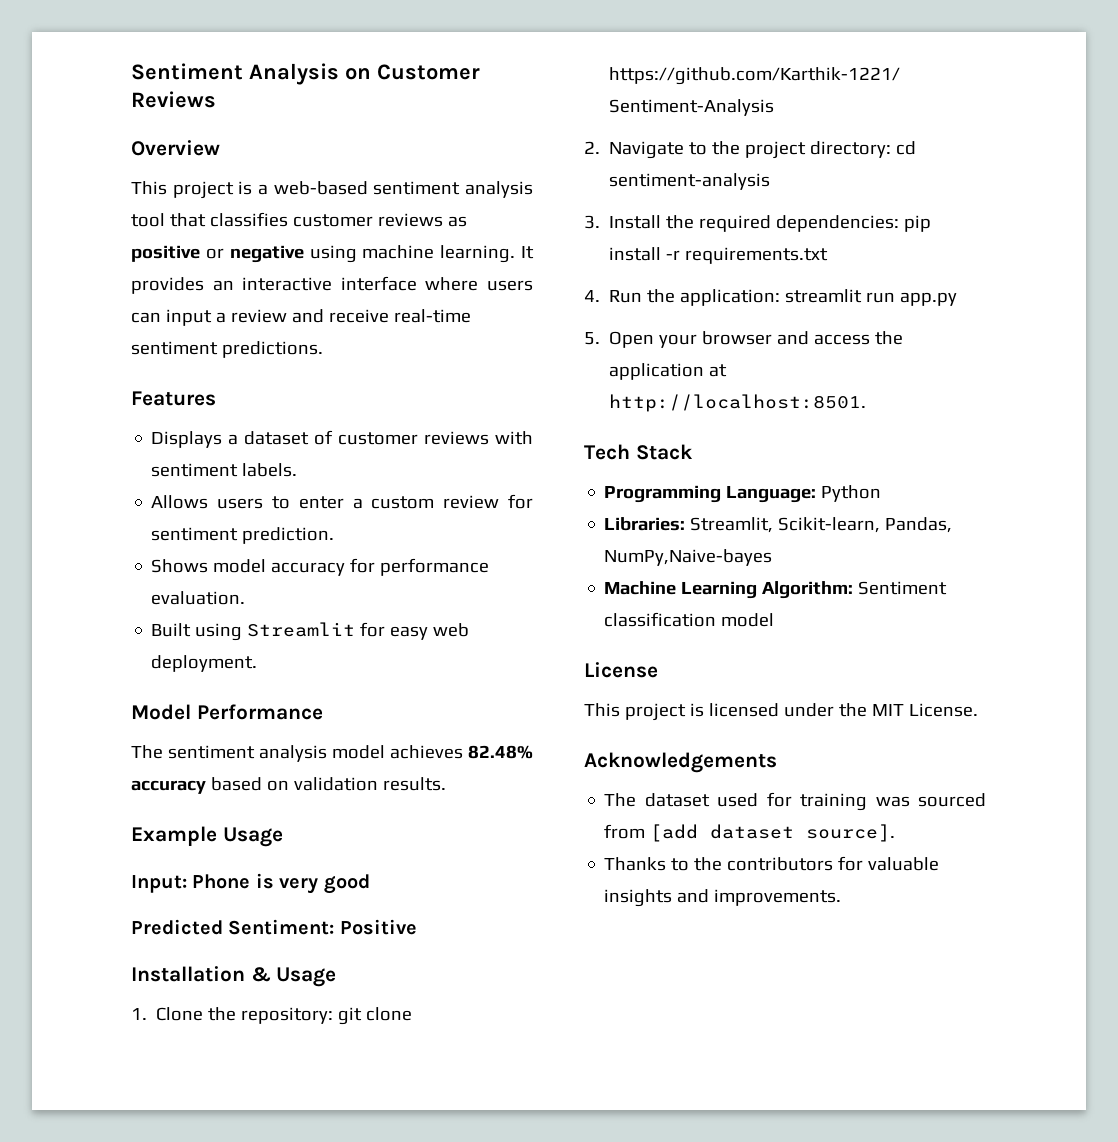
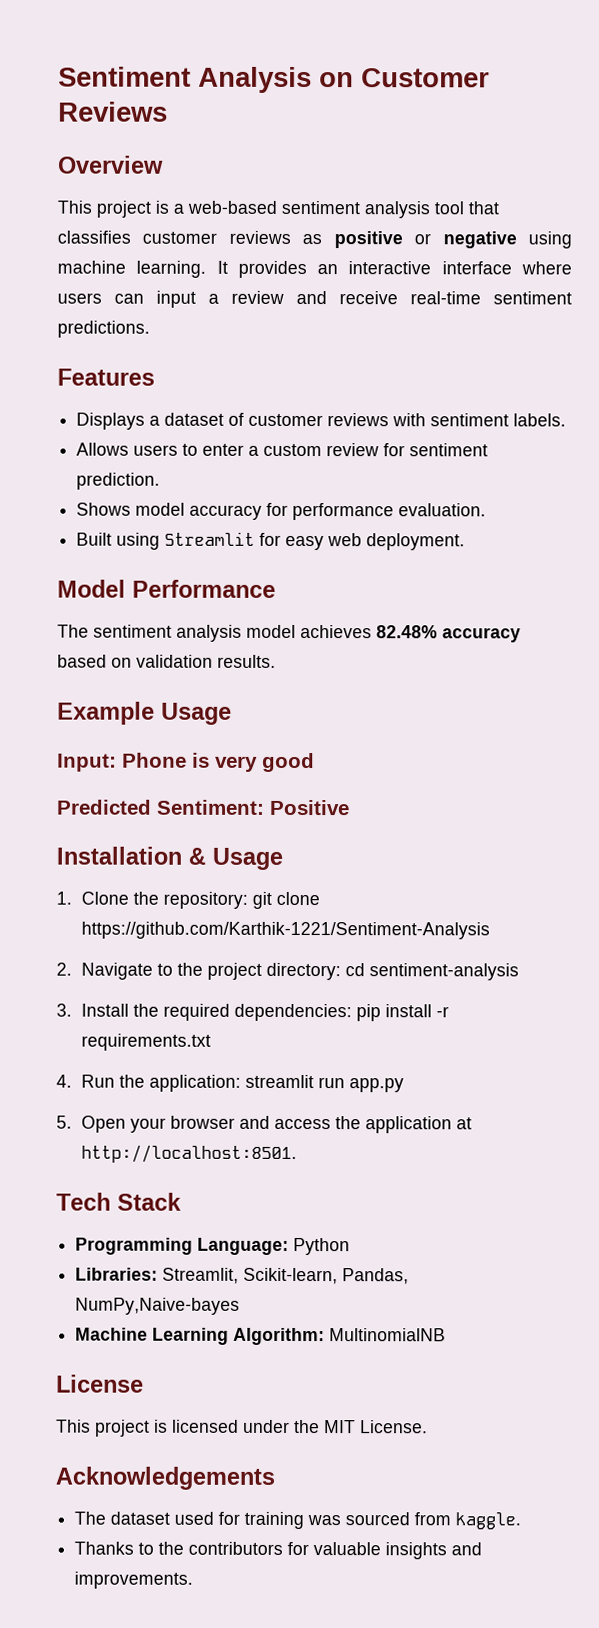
[858,581,948,595] [604,612,775,627] Sentiment classification model -> [329,1328,447,1342] MultinomialNB
[650,824,896,842] [add dataset source]. -> [455,1512,522,1530] kaggle.

